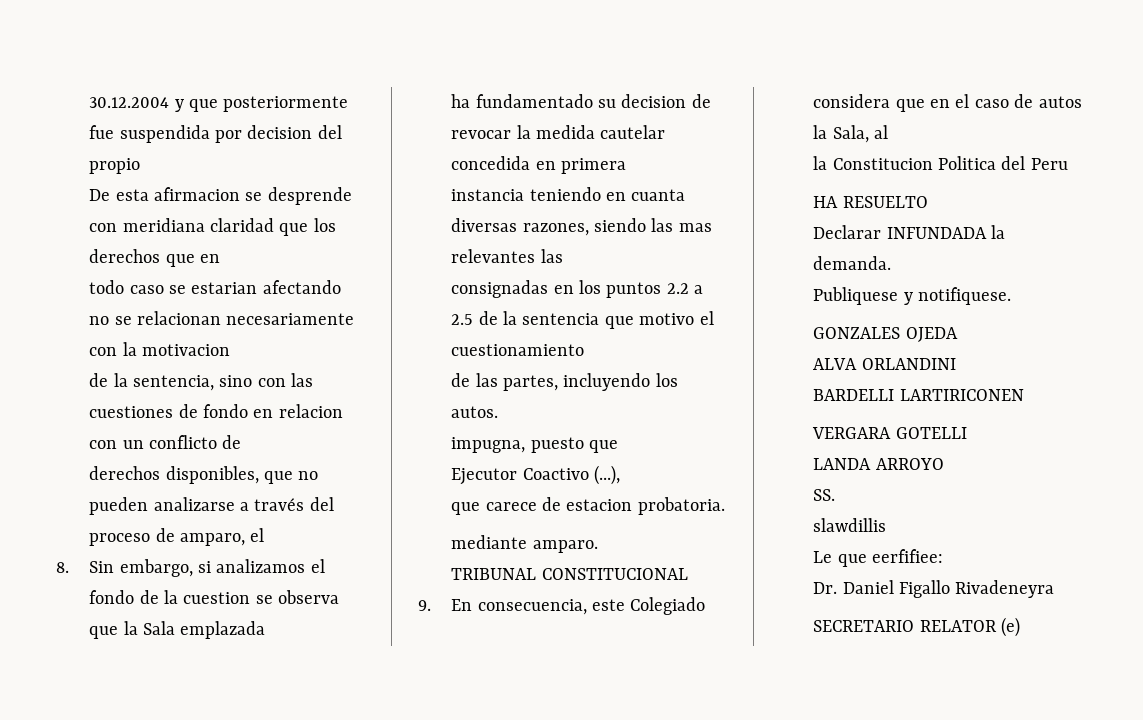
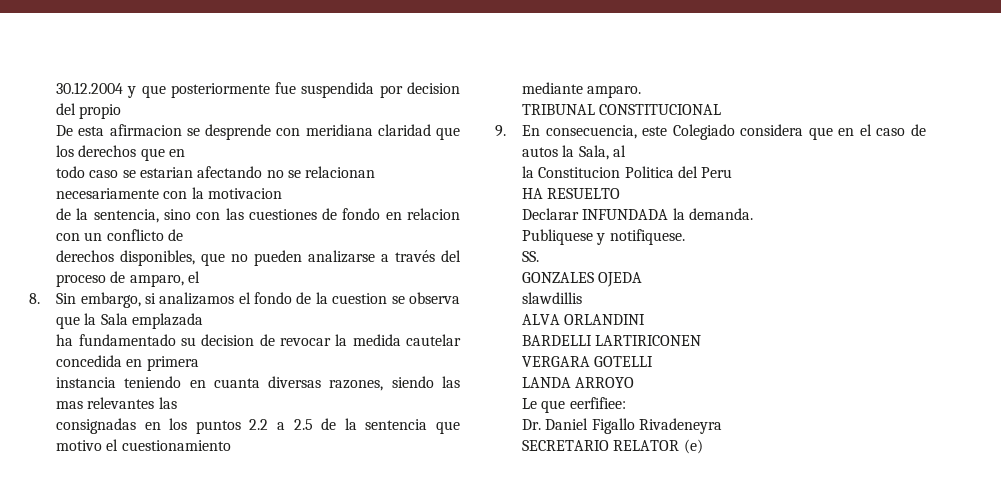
[451,373,678,391] [451,406,499,418] [451,437,618,453] [451,465,620,485] [451,497,725,515] // de las partes, incluyendo los autos. // impugna, puesto que // Ejecutor Coactivo (...), // que carece de estacion probatoria. -> (231, 445) none
(1011, 296) none -> [522,251,540,262] // SS.
(958, 334) none -> [522,292,583,304] // slawdillis
[813,489,836,501] [813,518,887,532] // SS. // slawdillis -> (635, 382) none

